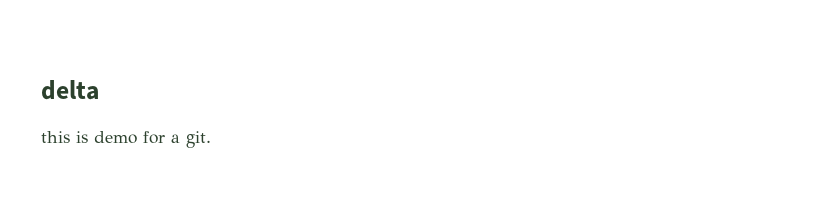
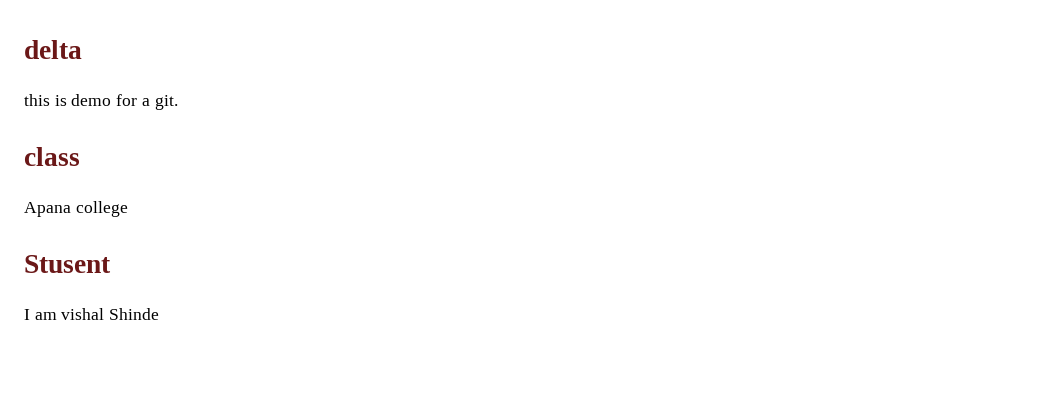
(211, 139) none -> [24,147,80,166] [24,201,128,217] [24,255,111,273] [24,308,160,320] // class // Apana college // Stusent // I am vishal Shinde

